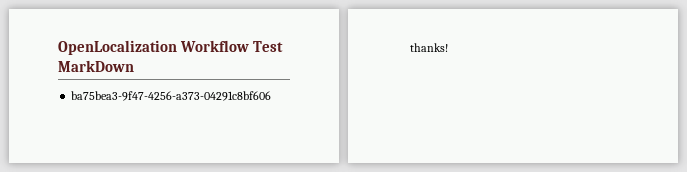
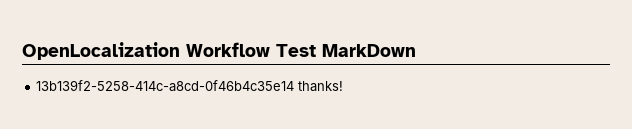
[71,91,272,101] ba75bea3-9f47-4256-a373-04291c8bf606 -> [36,80,295,92] 13b139f2-5258-414c-a8cd-0f46b4c35e14

